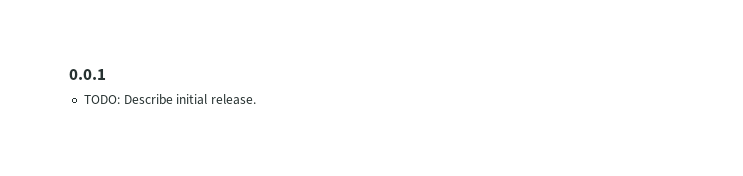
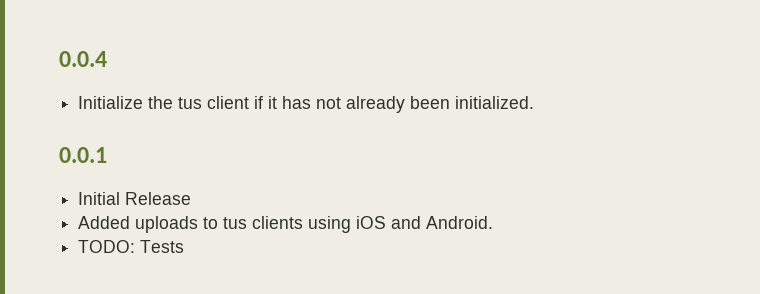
[69,69,106,80] [83,94,256,105] 0.0.1 // TODO: Describe initial release. -> [59,51,107,67] [78,96,535,113] [59,147,107,163] [78,192,192,205] [78,216,494,233] [78,240,185,253] 0.0.4 // Initialize the tus client if it has not already been initialized. // 0.0.1 // Initial Release // Added uploads to tus clients using iOS and Android. // TODO: Tests

